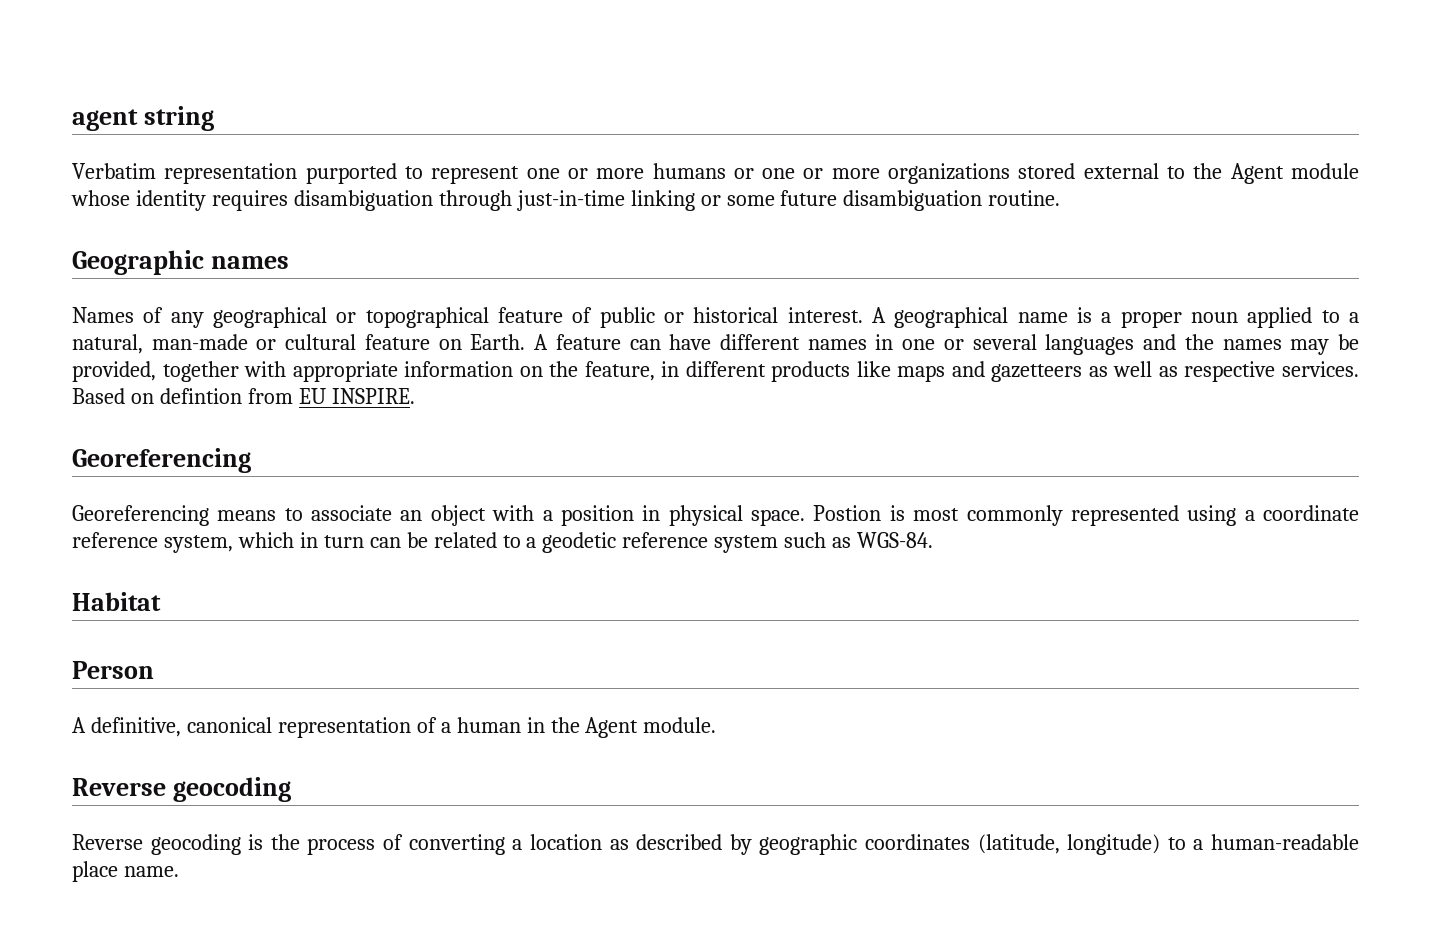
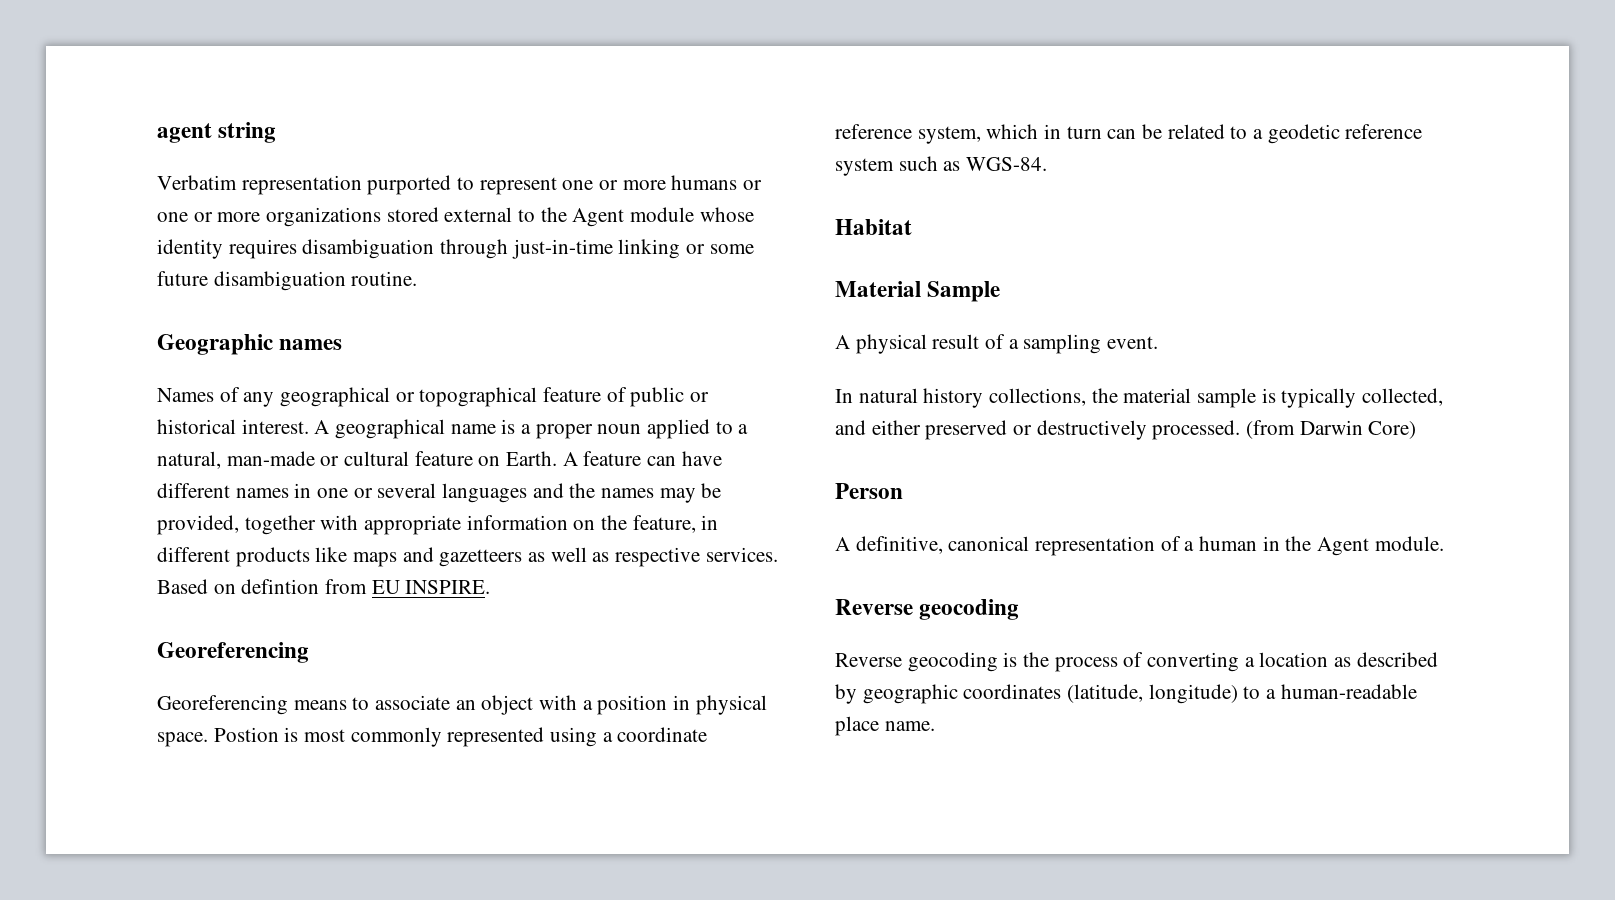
(161, 601) none -> [835,281,1001,302] [835,334,1159,354] [835,388,1444,408] [835,420,1417,440] // Material Sample // A physical result of a sampling event. // In natural history collections, the material sample is typically collected, and either preserved or destructively processed. (from Darwin Core)

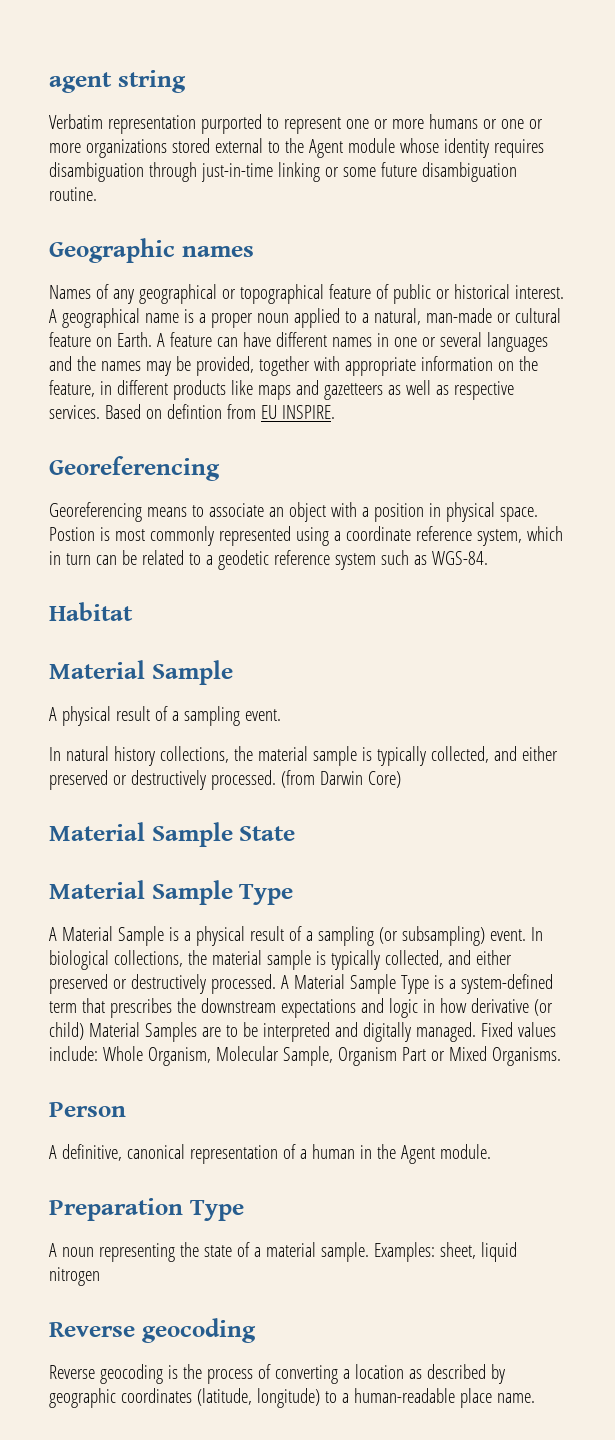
(1417, 430) none -> [49,822,296,847] [49,880,294,905] [49,926,543,946] [49,950,512,970] [49,974,553,994] [49,998,553,1018] [49,1022,556,1042] [49,1046,561,1066] // Material Sample State // Material Sample Type // A Material Sample is a physical result of a sampling (or subsampling) event. In biological collections, the material sample is typically collected, and either preserved or destructively processed. A Material Sample Type is a system-defined term that prescribes the downstream expectations and logic in how derivative (or child) Material Samples are to be interpreted and digitally managed. Fixed values include: Whole Organism, Molecular Sample, Organism Part or Mixed Organisms.
(1444, 543) none -> [49,1198,244,1221] [49,1242,517,1262] [49,1267,100,1286] // Preparation Type // A noun representing the state of a material sample. Examples: sheet, liquid nitrogen

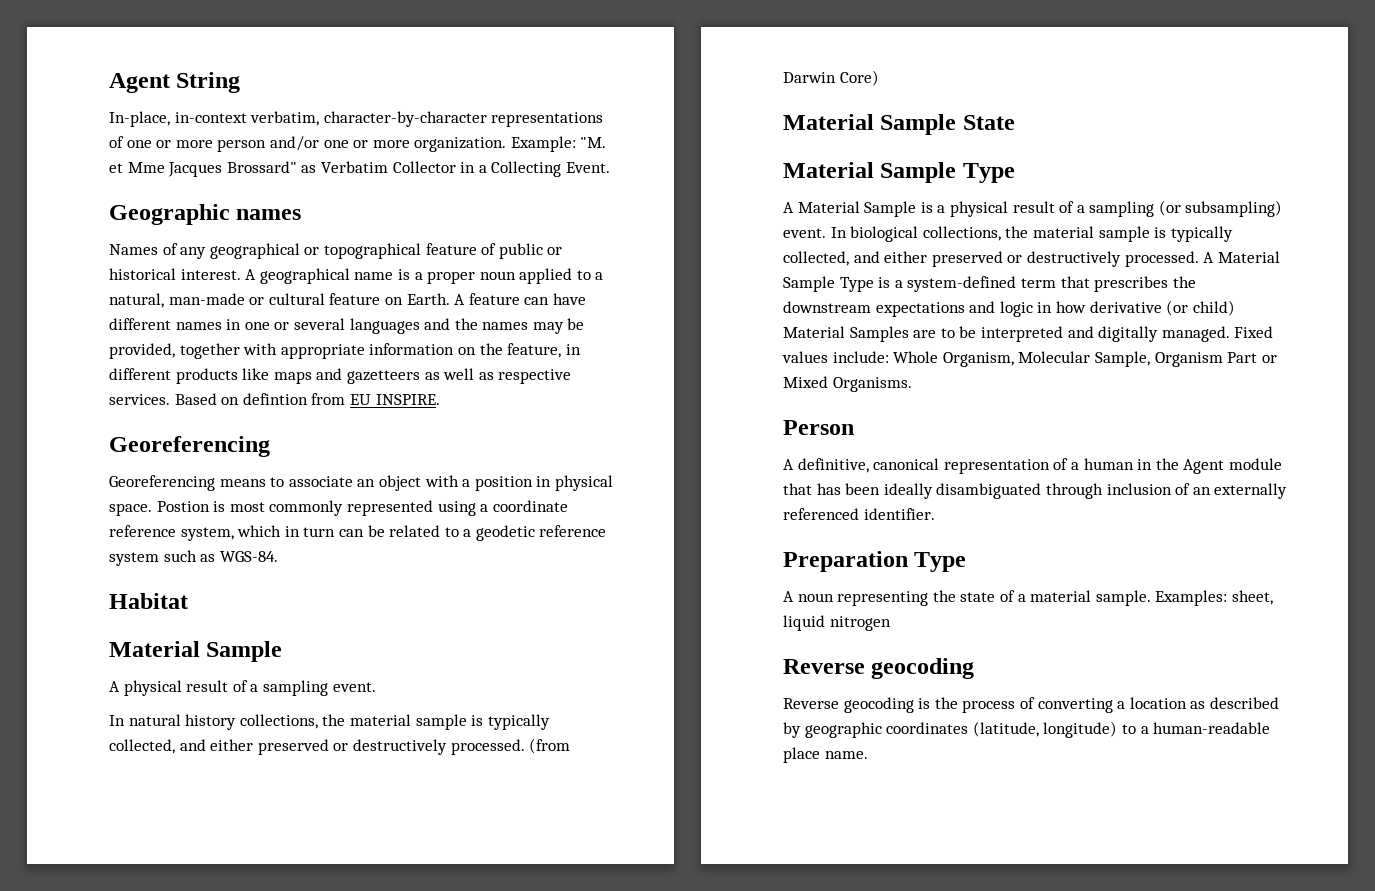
[49,70,186,93] [49,114,543,134] [49,138,544,158] [49,162,517,182] [49,187,97,201] agent string // Verbatim representation purported to represent one or more humans or one or more organizations stored external to the Agent module whose identity requires disambiguation through just-in-time linking or some future disambiguation routine. -> [109,72,241,93] [109,111,604,127] [109,136,607,152] [109,161,610,177] Agent String // In-place, in-context verbatim, character-by-character representations of one or more person and/or one or more organization. Example: "M. et Mme Jacques Brossard" as Verbatim Collector in a Collecting Event.
[439,1144,491,1159] module. -> [1228,458,1282,470] [783,483,1288,499] [783,508,935,520] module that has been ideally disambiguated through inclusion of an externally referenced identifier.

